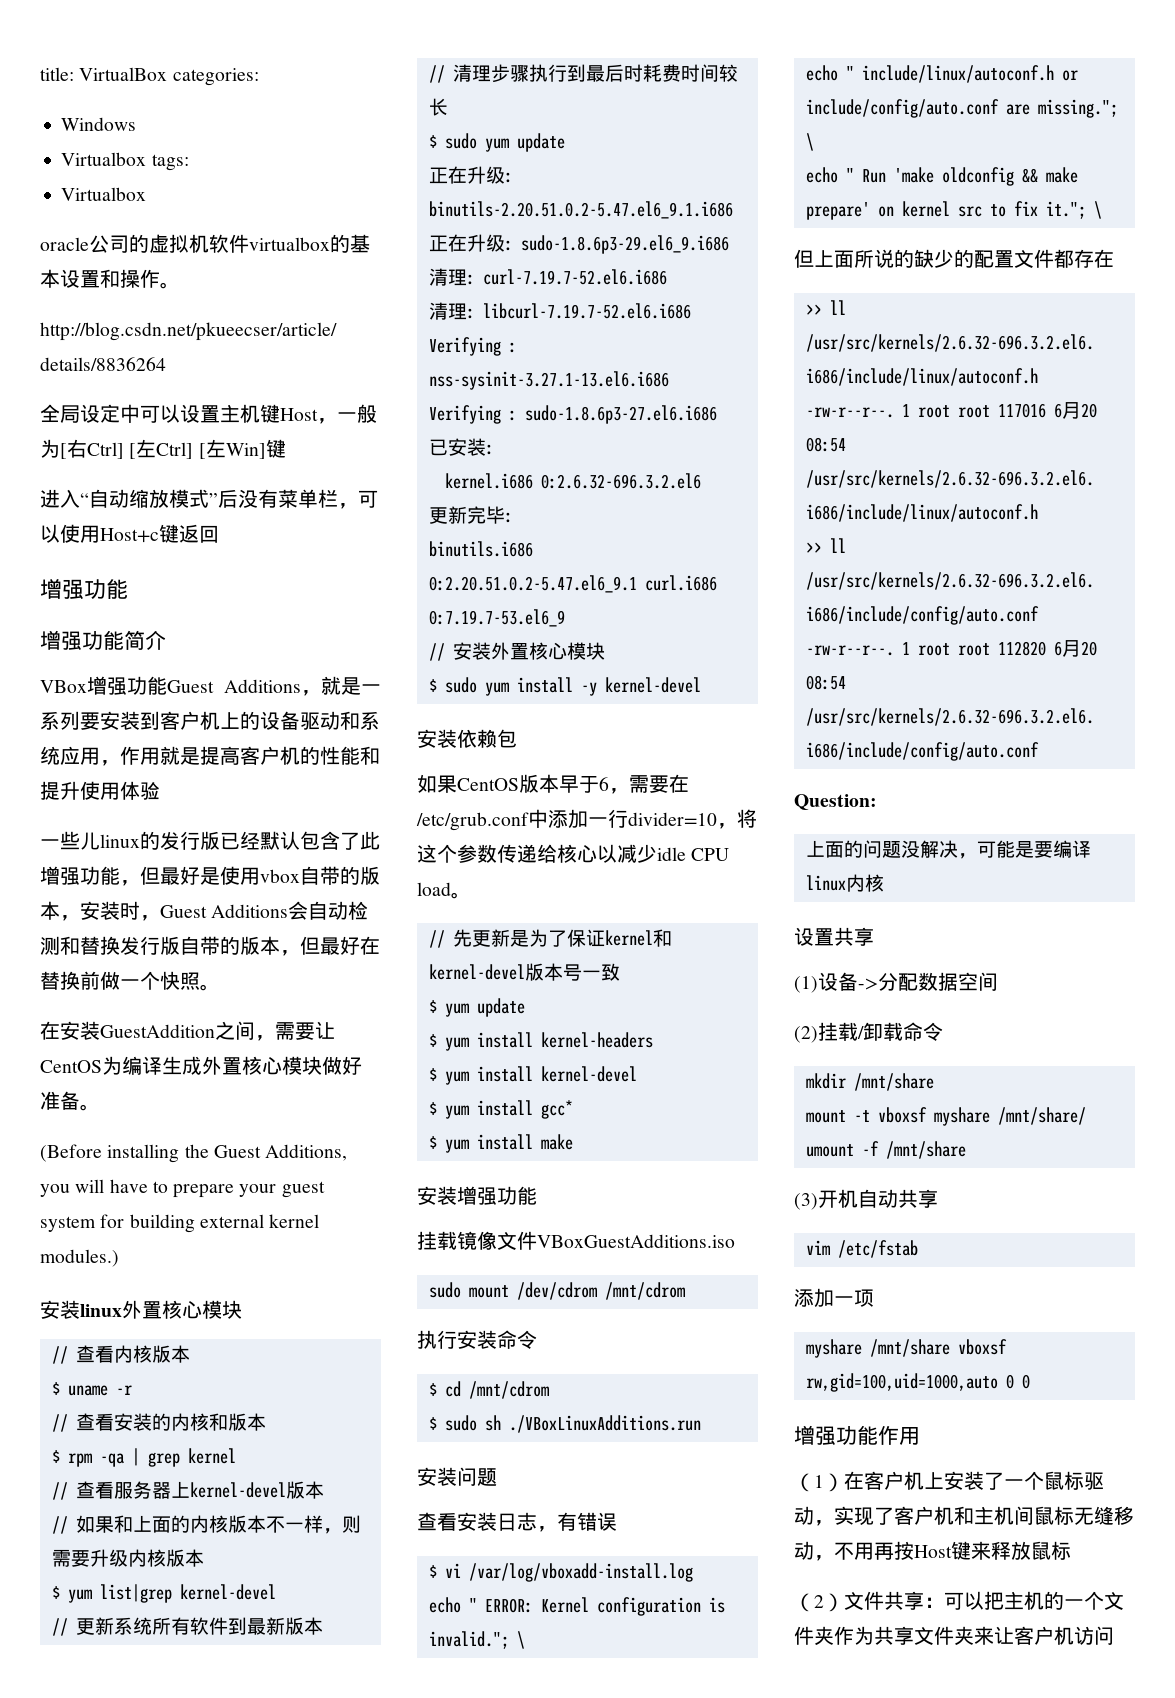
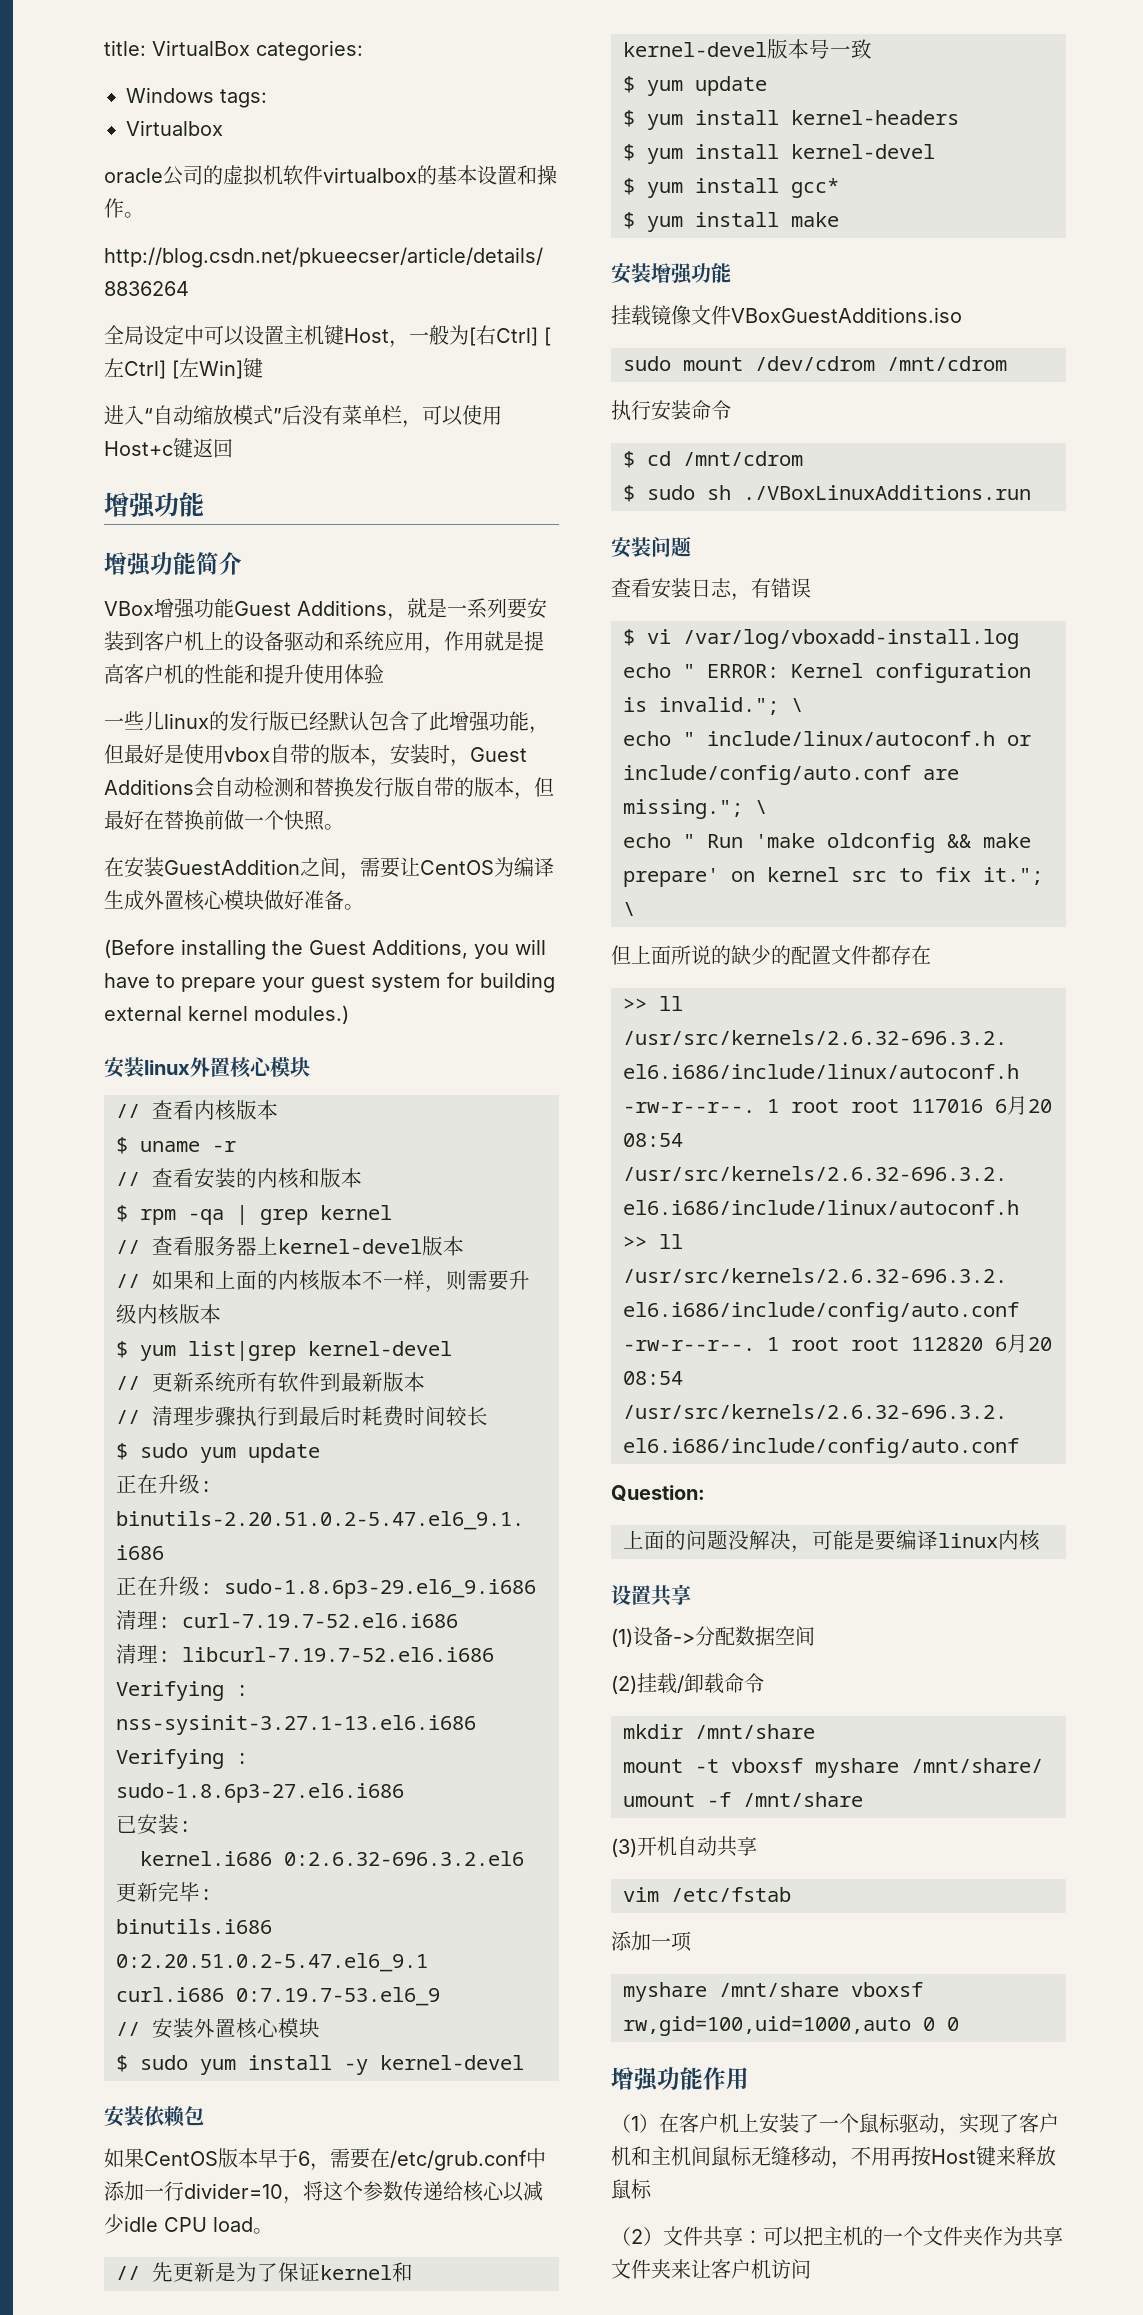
[61,152,147,166] // Virtualbox -> (214, 95) none

